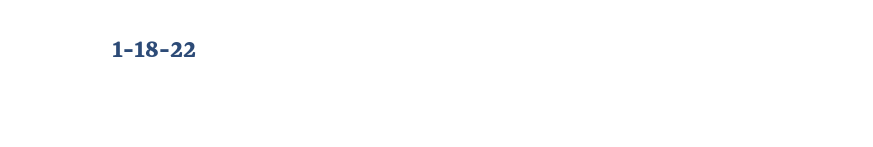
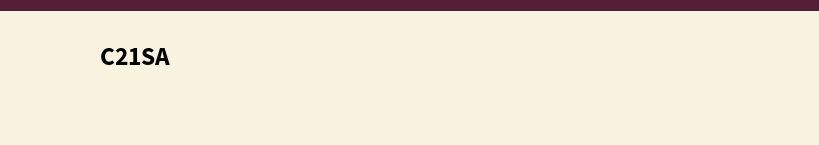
[112,41,196,57] 1-18-22 -> [100,48,170,65] C21SA

